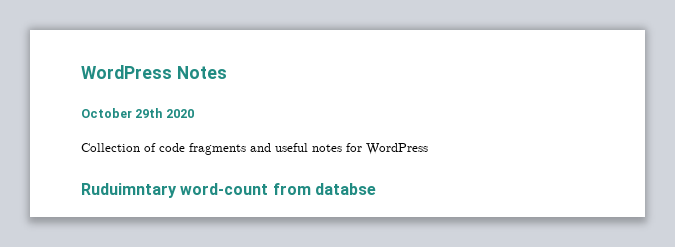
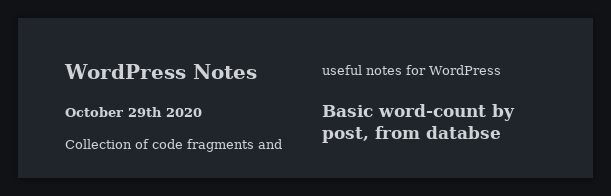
[81,183,269,198] Ruduimntary word-count -> [322,104,515,121] [322,127,369,143] Basic word-count by post,

